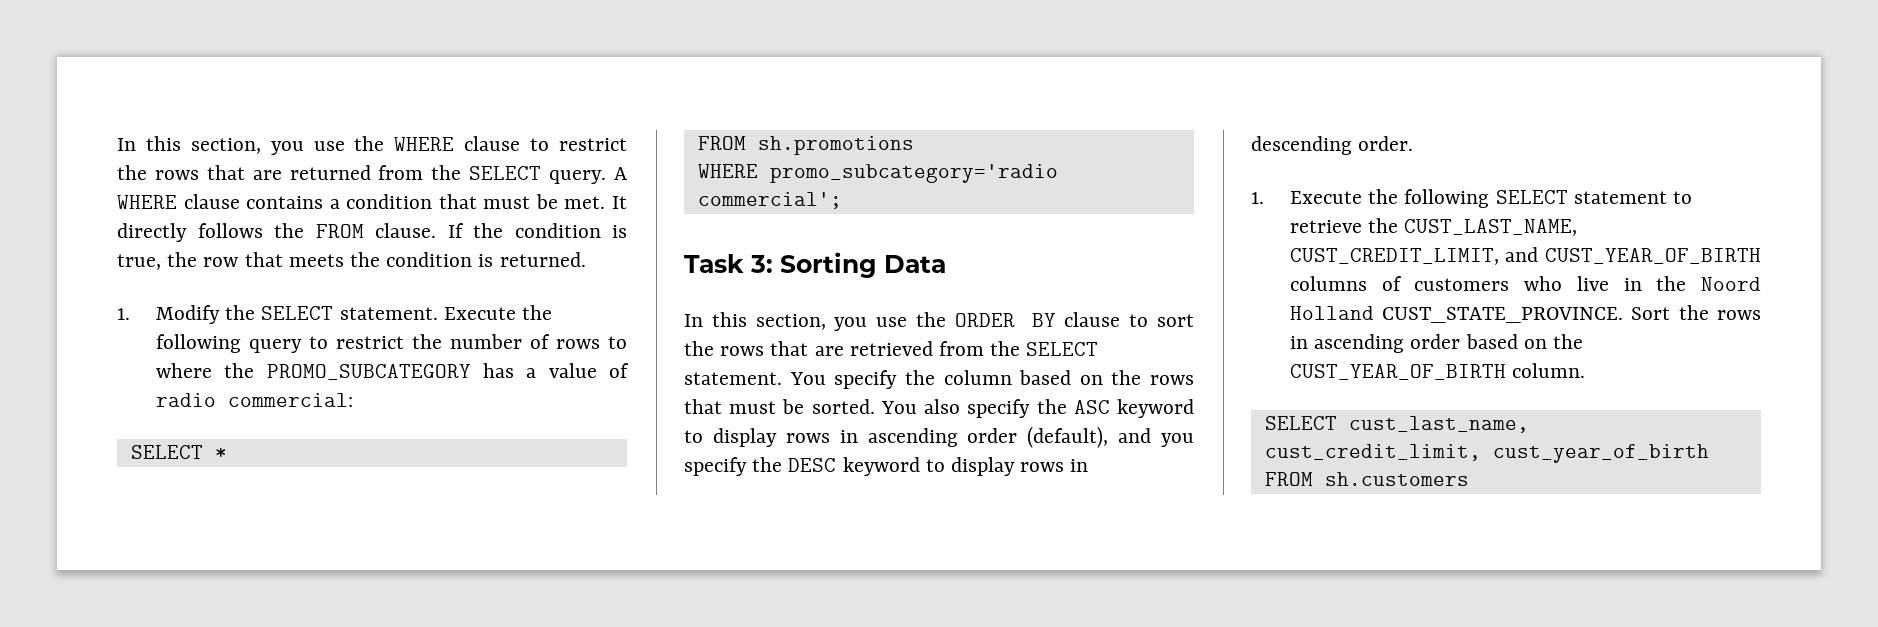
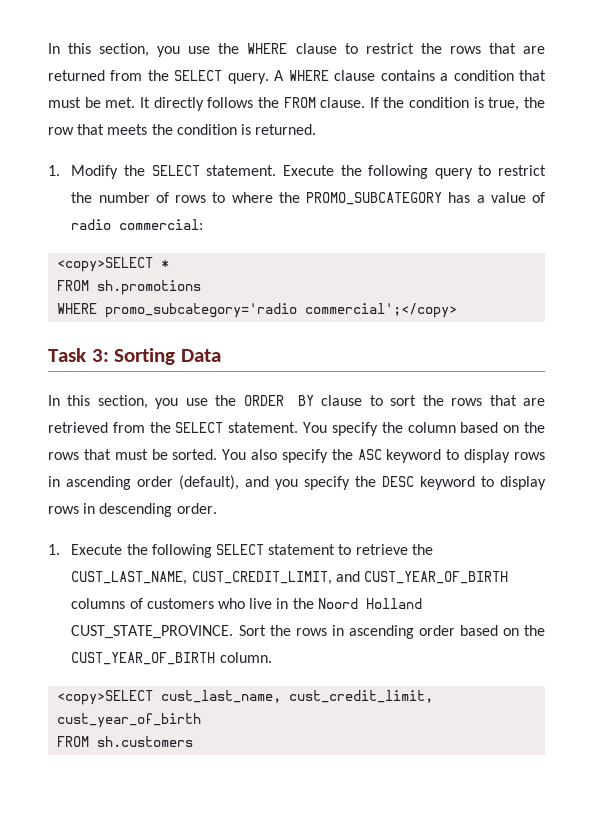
[130,445,203,459] SELECT -> [57,257,154,272] <copy>SELECT
[697,192,842,209] commercial'; -> [305,303,458,318] commercial';</copy>
[1264,416,1337,430] SELECT -> [57,690,154,705] <copy>SELECT

